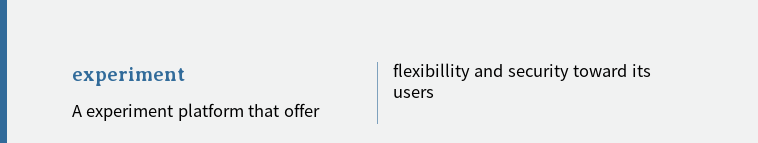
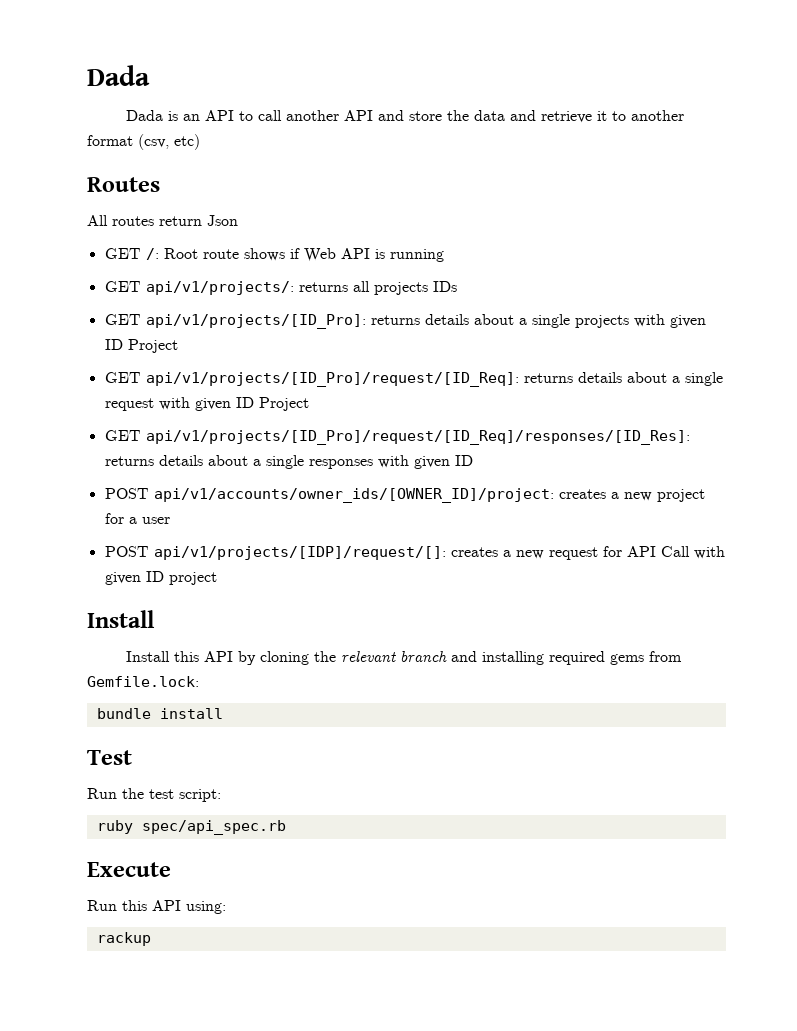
[72,67,185,86] [72,103,320,121] [393,63,651,81] [393,89,434,98] experiment // A experiment platform that offer flexibillity and security toward its users -> [87,65,150,86] [126,110,685,123] [87,134,200,150] [87,177,160,192] [87,215,238,226] [104,248,444,262] [104,281,457,295] [104,314,706,329] [104,339,178,353] [104,372,723,387] [104,397,309,411] [104,430,690,445] [104,455,473,469] [104,488,705,503] [104,513,170,524] [104,546,725,560] [104,571,217,585] [87,610,155,628] [126,651,683,665] [87,676,199,687] [96,708,223,719] [87,750,132,765] [87,788,221,802] [96,820,286,835] [87,862,171,877] [87,900,226,914] [96,932,151,946] Dada // Dada is an API to call another API and store the data and retrieve it to another format (csv, etc) // Routes // All routes return Json // GET /: Root route shows if Web API is running // GET api/v1/projects/: returns all projects IDs // GET api/v1/projects/[ID_Pro]: returns details about a single projects with given ID Project // GET api/v1/projects/[ID_Pro]/request/[ID_Req]: returns details about a single request with given ID Project // GET api/v1/projects/[ID_Pro]/request/[ID_Req]/responses/[ID_Res]: returns details about a single responses with given ID // POST api/v1/accounts/owner_ids/[OWNER_ID]/project: creates a new project for a user // POST api/v1/projects/[IDP]/request/[]: creates a new request for API Call with given ID project // Install // Install this API by cloning the relevant branch and installing required gems from Gemfile.lock: // bundle install // Test // Run the test script: // ruby spec/api_spec.rb // Execute // Run this API using: // rackup

